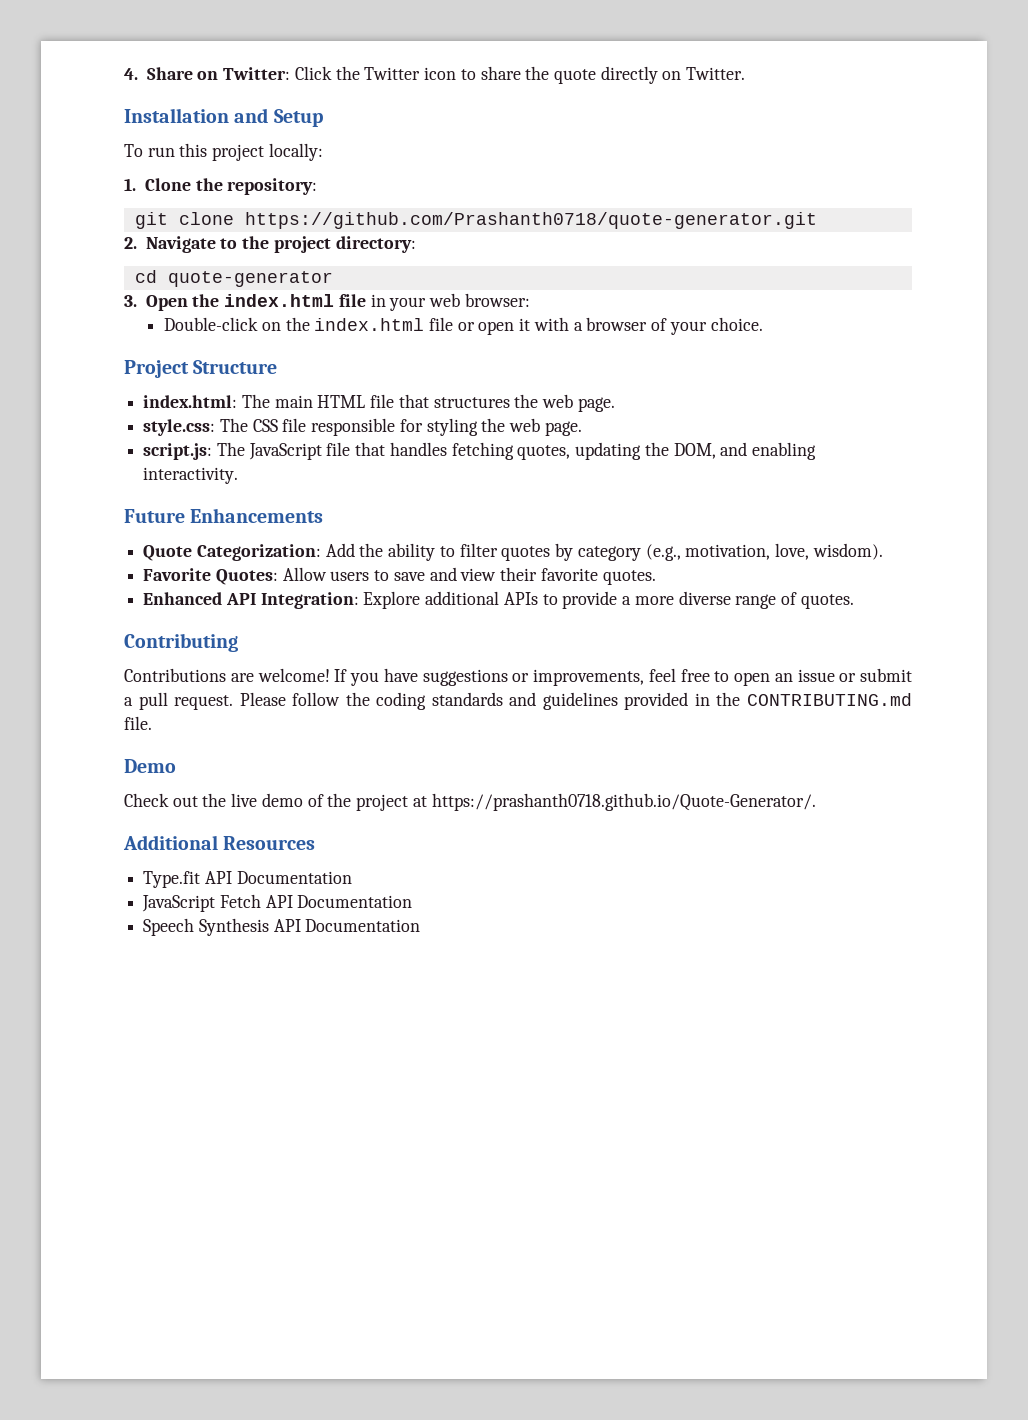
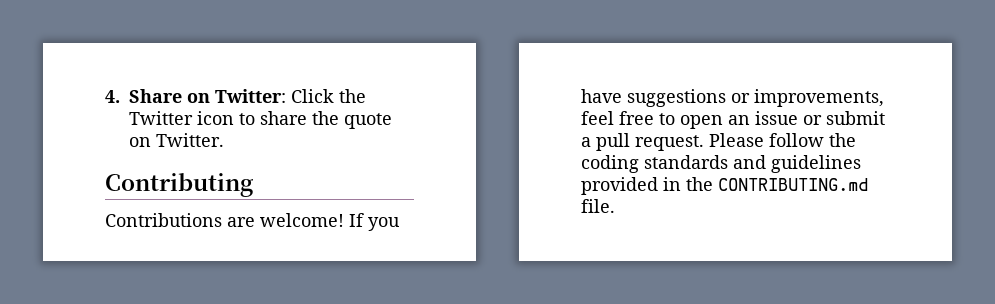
[600,66,658,84] directly -> (393, 121) none
[124,108,323,127] [124,143,323,161] [124,178,318,195] [134,212,817,229] [124,236,416,253] [134,270,333,287] [124,293,530,311] [164,317,763,335] [124,360,278,378] [143,394,615,412] [143,418,582,436] [143,442,816,460] [143,467,239,484] [124,508,324,523] [143,543,883,561] [143,567,656,585] [143,591,854,609] // Installation and Setup // To run this project locally: // 1. Clone the repository: // git clone https://github.com/Prashanth0718/quote-generator.git // 2. Navigate to the project directory: // cd quote-generator // 3. Open the index.html file in your web browser: // Double-click on the index.html file or open it with a browser of your choice. // Project Structure // index.html: The main HTML file that structures the web page. // style.css: The CSS file responsible for styling the web page. // script.js: The JavaScript file that handles fetching quotes, updating the DOM, and enabling interactivity. // Future Enhancements // Quote Categorization: Add the ability to filter quotes by category (e.g., motivation, love, wisdom). // Favorite Quotes: Allow users to save and view their favorite quotes. // Enhanced API Integration: Explore additional APIs to provide a more diverse range of quotes. -> (225, 140) none
[124,759,176,773] [124,793,816,811] [123,835,316,850] [143,871,352,888] [142,894,413,912] [143,918,421,936] // Demo // Check out the live demo of the project at https://prashanth0718.github.io/Quote-Generator/. // Additional Resources // Type.fit API Documentation // JavaScript Fetch API Documentation // Speech Synthesis API Documentation -> (615, 206) none

